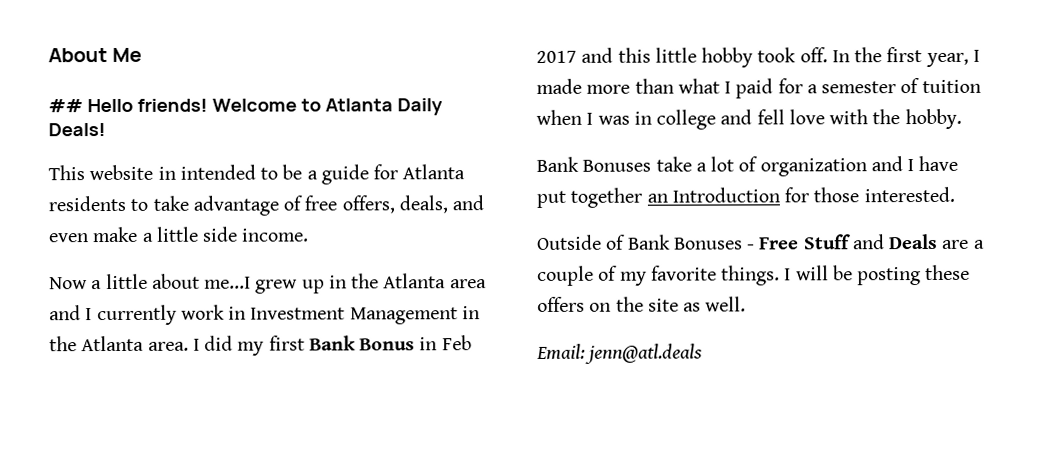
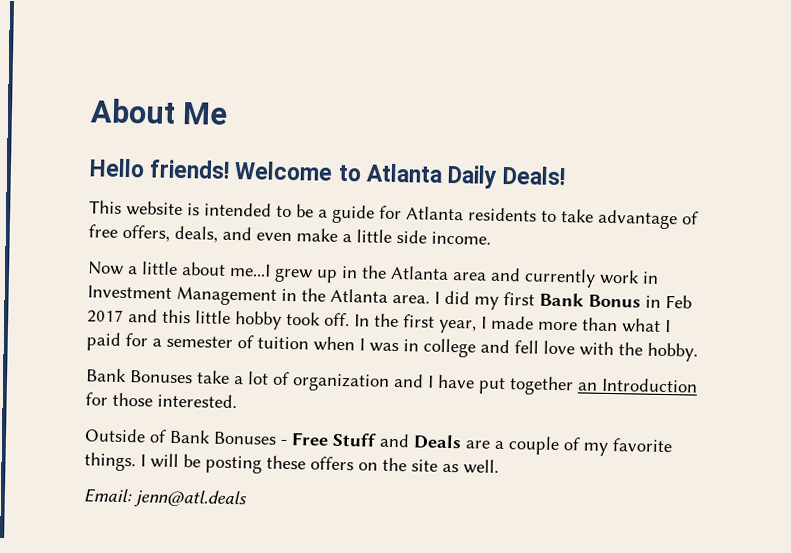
[48,99,83,113] ## -> (229, 113) none
[157,166,176,180] in -> [187,203,200,216] is
[85,308,93,321] I -> (521, 274) none

